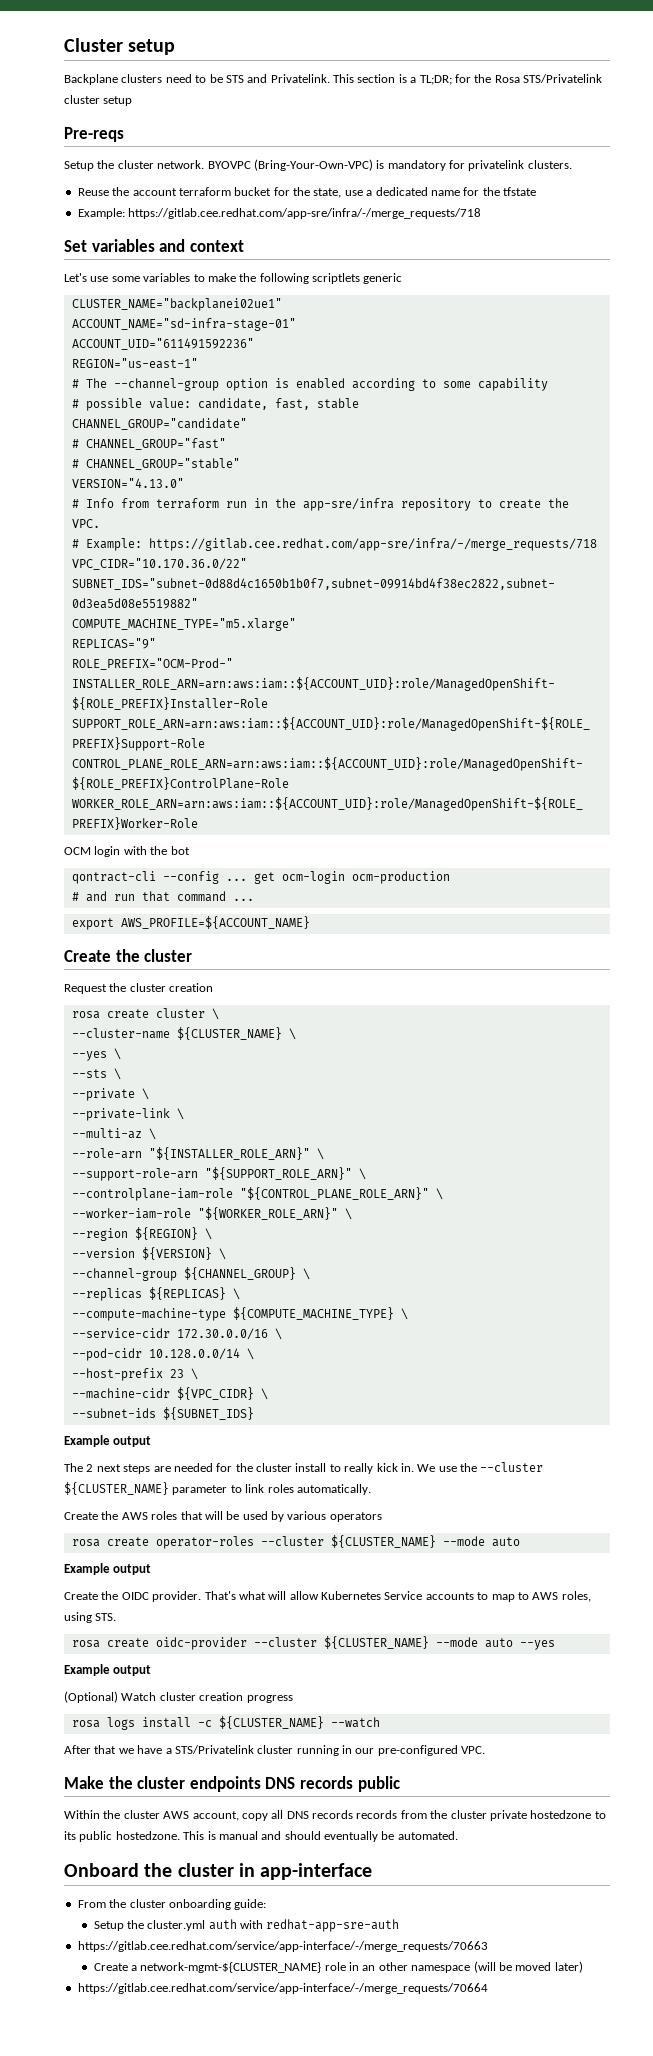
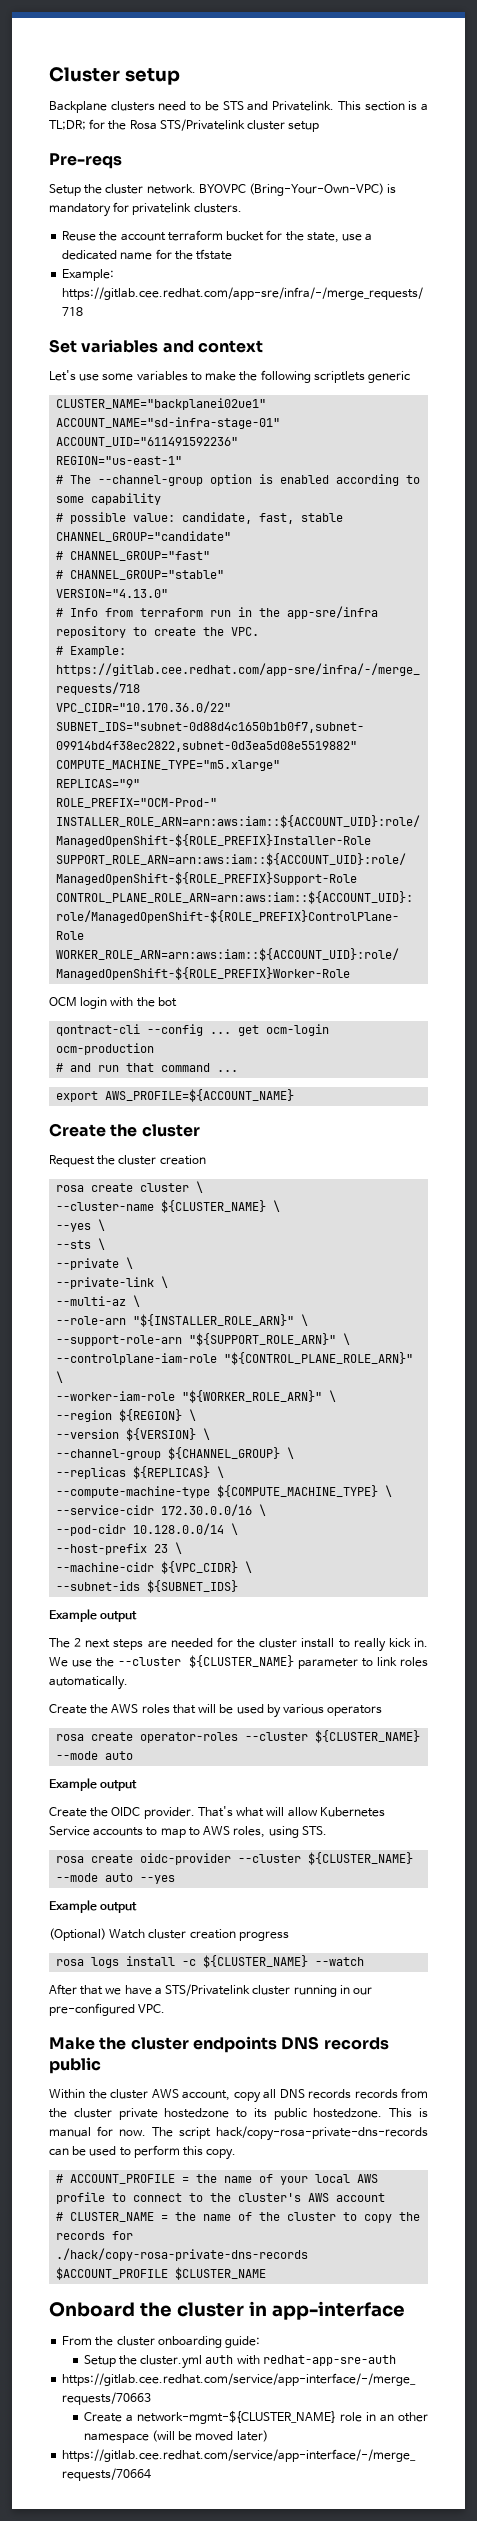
[261,1831,458,1842] and should eventually be automated. -> [97,2126,428,2141] [49,2145,237,2160] [56,2174,379,2185] [56,2192,386,2204] [56,2212,421,2223] [56,2231,134,2240] [56,2248,309,2261] [56,2267,267,2280] for now. The script hack/copy-rosa-private-dns-records can be used to perform this copy. // # ACCOUNT_PROFILE = the name of your local AWS profile to connect to the cluster's AWS account // # CLUSTER_NAME = the name of the cluster to copy the records for // ./hack/copy-rosa-private-dns-records $ACCOUNT_PROFILE $CLUSTER_NAME

